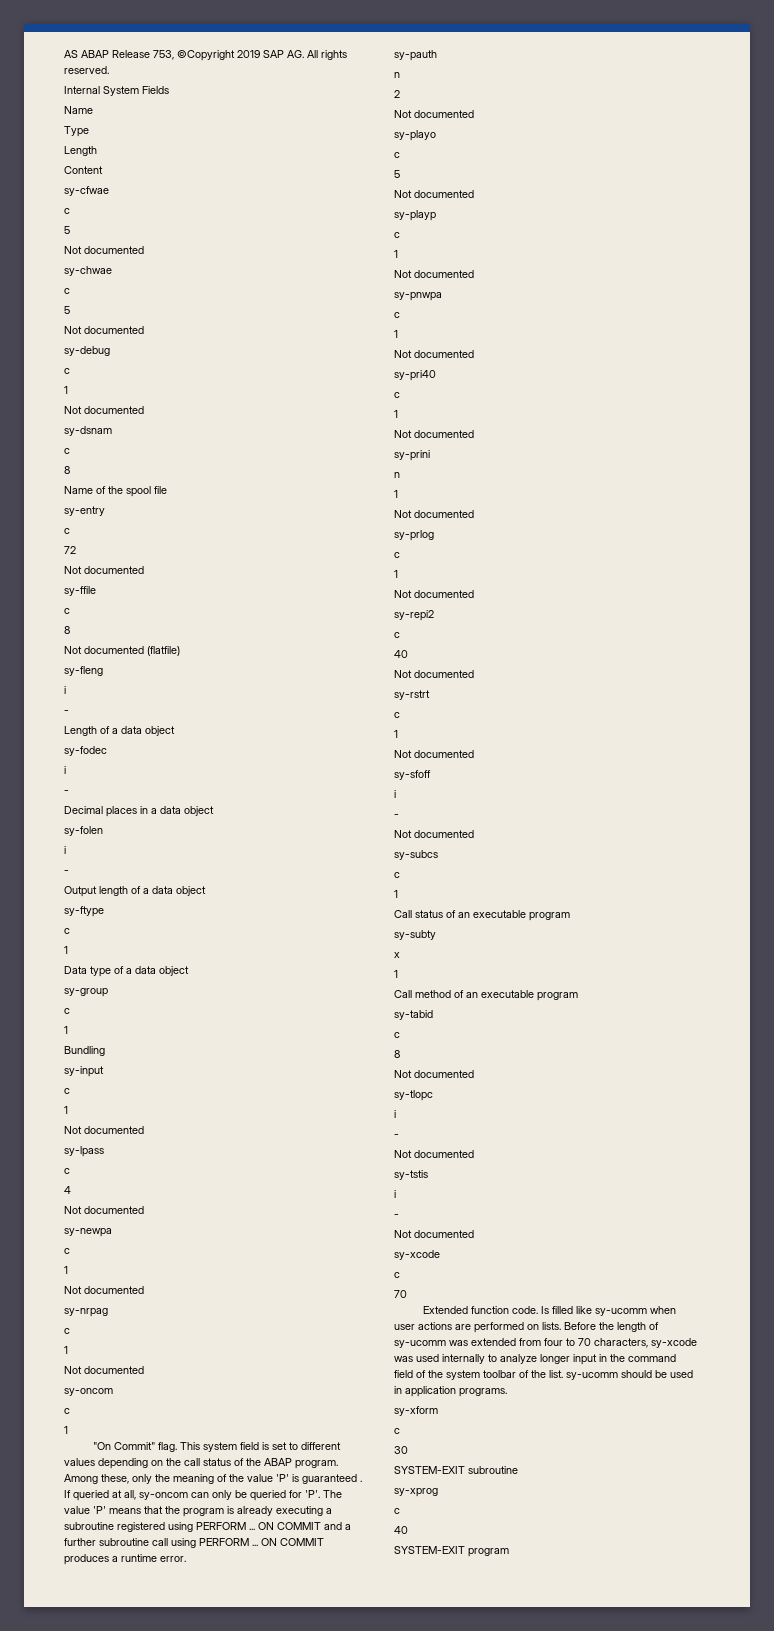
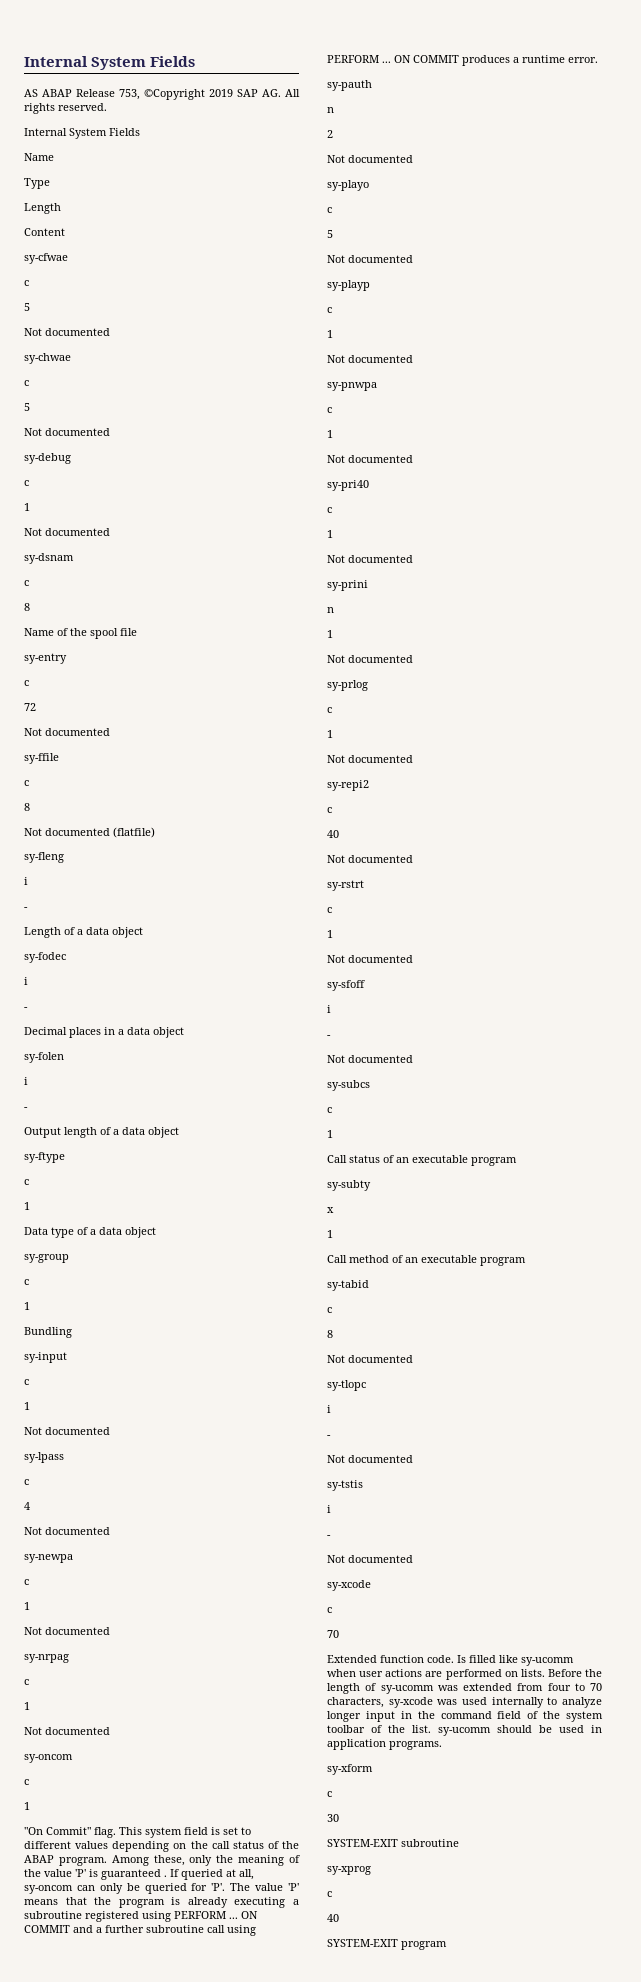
(64, 54) none -> [24,56,196,70] Internal System Fields //

